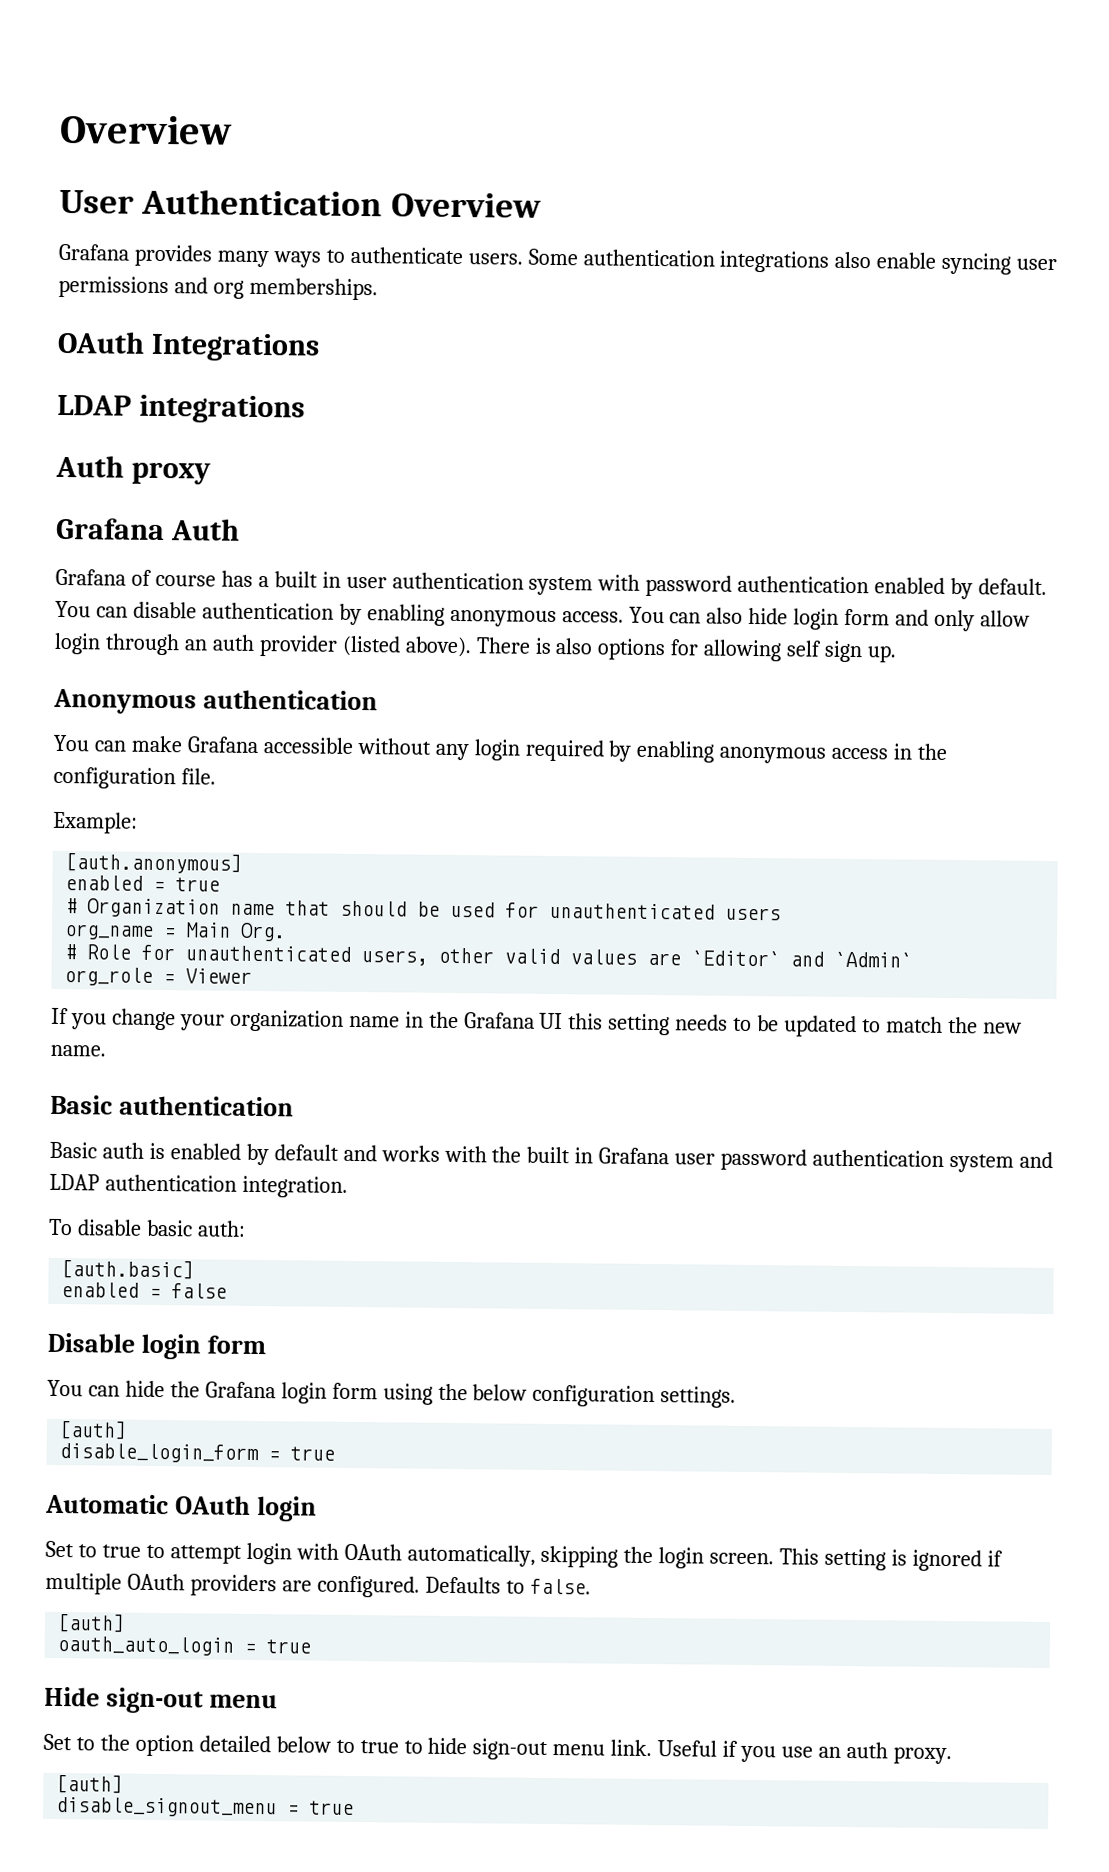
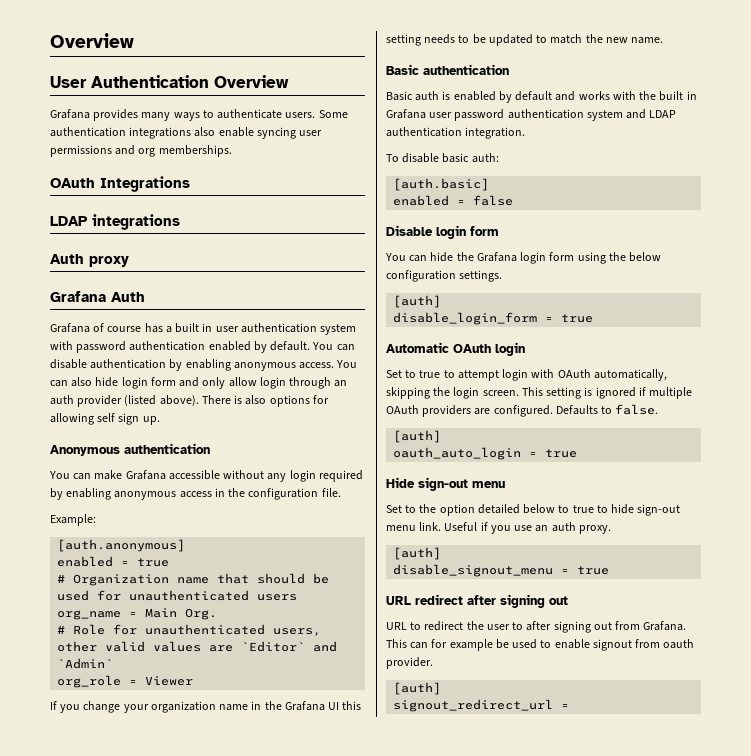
(355, 1808) none -> [386,594,568,608] [386,621,687,633] [386,639,695,651] [386,657,433,669] [393,682,442,695] [393,699,570,712] // URL redirect after signing out // URL to redirect the user to after signing out from Grafana. This can for example be used to enable signout from oauth provider. // [auth] // signout_redirect_url =

